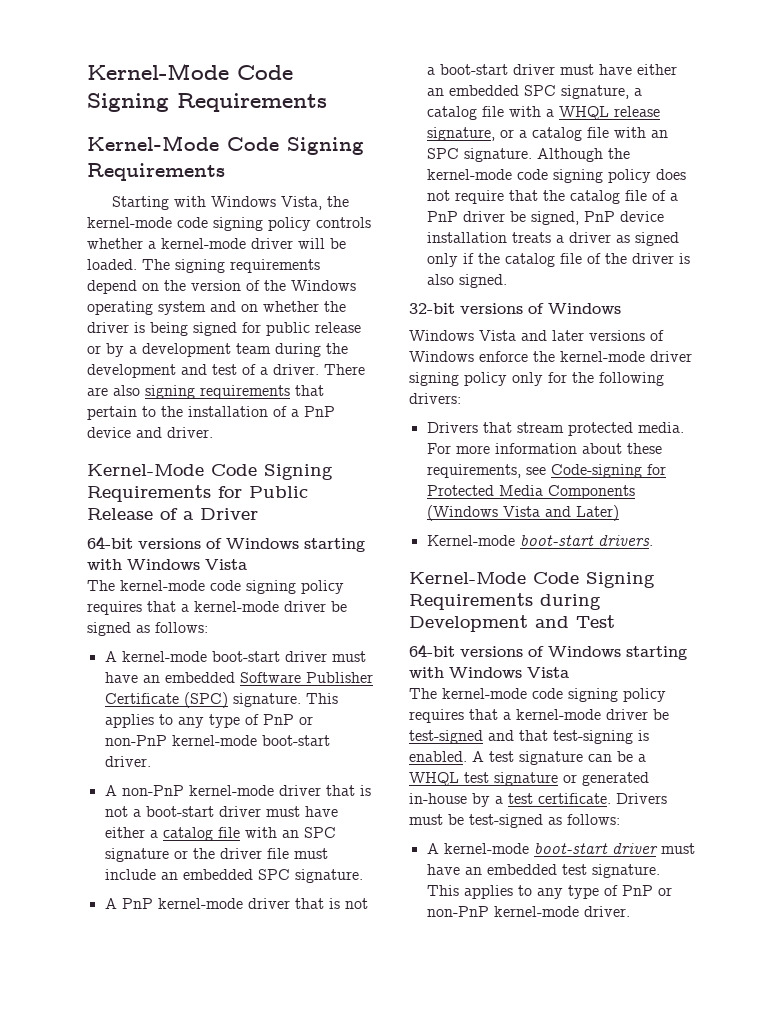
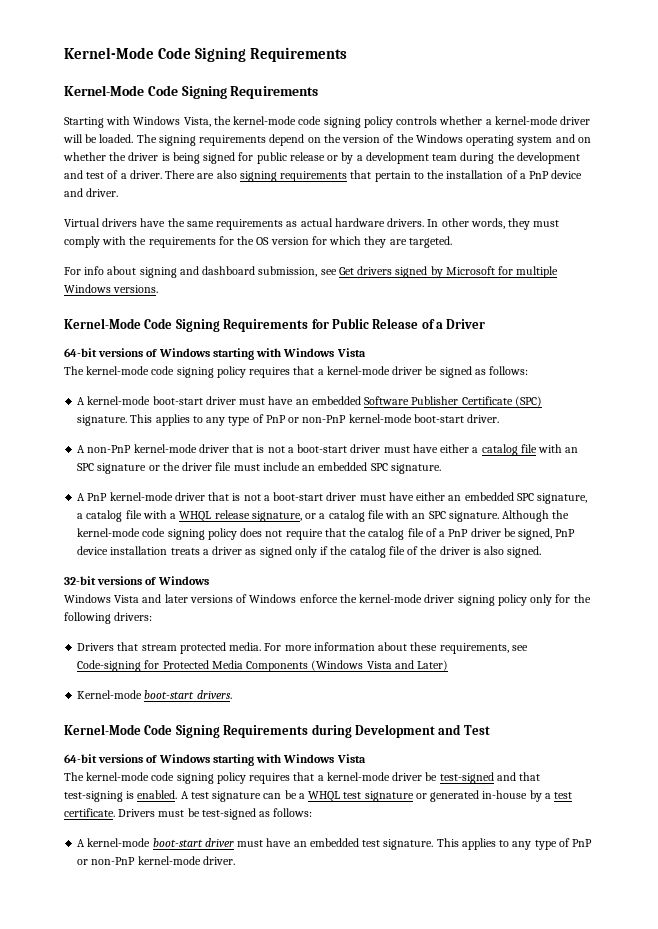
(213, 432) none -> [64,218,560,230] [64,236,452,248] [64,266,559,278] [64,284,159,293] // Virtual drivers have the same requirements as actual hardware drivers. In other words, they must comply with the requirements for the OS version for which they are targeted. // For info about signing and dashboard submission, see Get drivers signed by Microsoft for multiple Windows versions.

